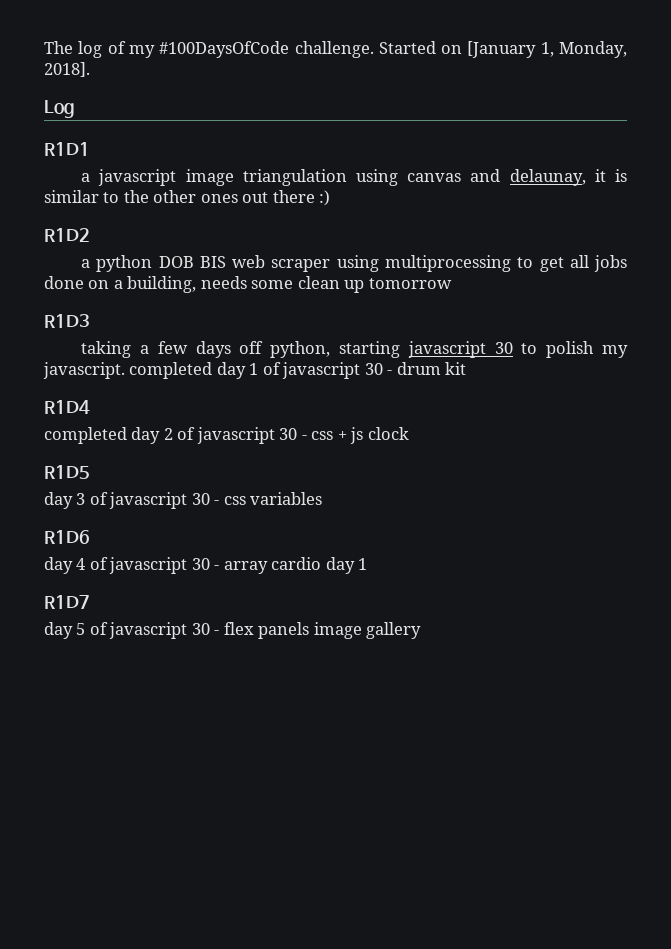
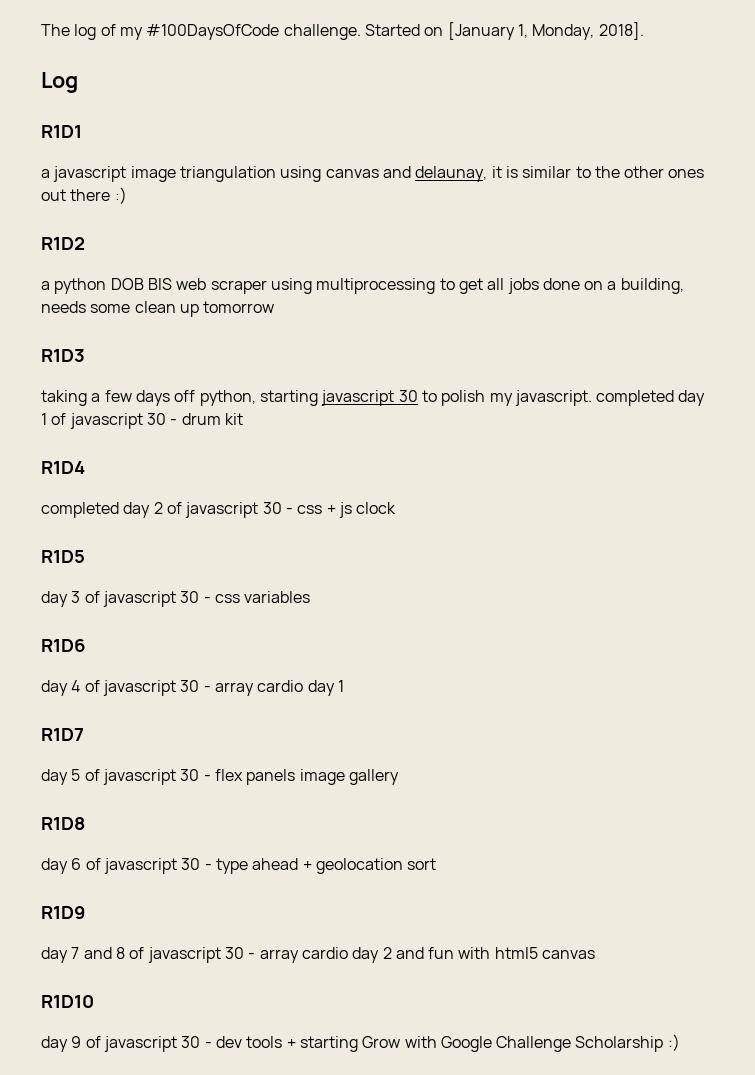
(422, 630) none -> [41,817,85,830] [41,858,437,874] [41,906,86,919] [41,947,596,963] [41,995,94,1008] [41,1034,680,1052] // R1D8 // day 6 of javascript 30 - type ahead + geolocation sort // R1D9 // day 7 and 8 of javascript 30 - array cardio day 2 and fun with html5 canvas // R1D10 // day 9 of javascript 30 - dev tools + starting Grow with Google Challenge Scholarship :)

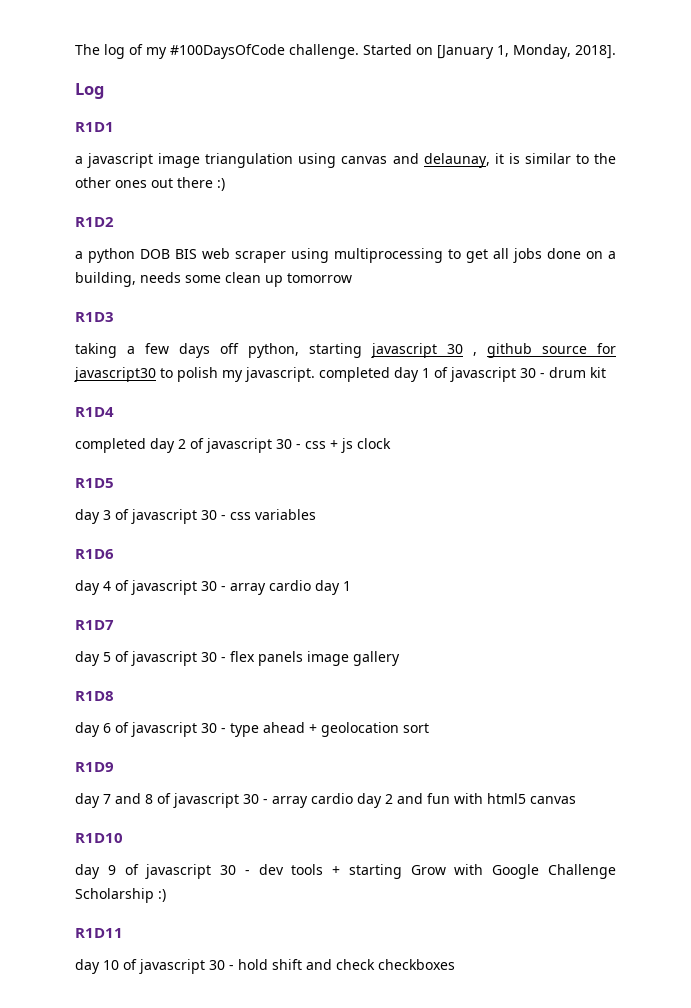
(418, 396) none -> [473,343,616,358] [74,367,156,382] , github source for javascript30
(680, 1042) none -> [75,928,123,938] [75,959,455,974] // R1D11 // day 10 of javascript 30 - hold shift and check checkboxes

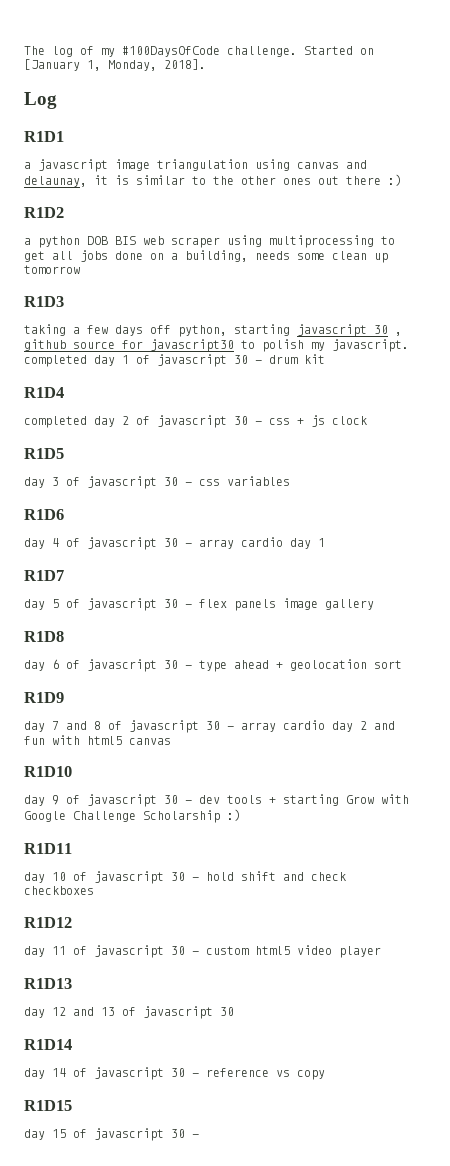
(455, 964) none -> [24,917,72,928] [24,945,381,958] [24,978,72,989] [24,1006,234,1019] [24,1039,72,1050] [24,1067,325,1080] [24,1100,72,1111] [24,1128,199,1141] // R1D12 // day 11 of javascript 30 - custom html5 video player // R1D13 // day 12 and 13 of javascript 30 // R1D14 // day 14 of javascript 30 - reference vs copy // R1D15 // day 15 of javascript 30 -

